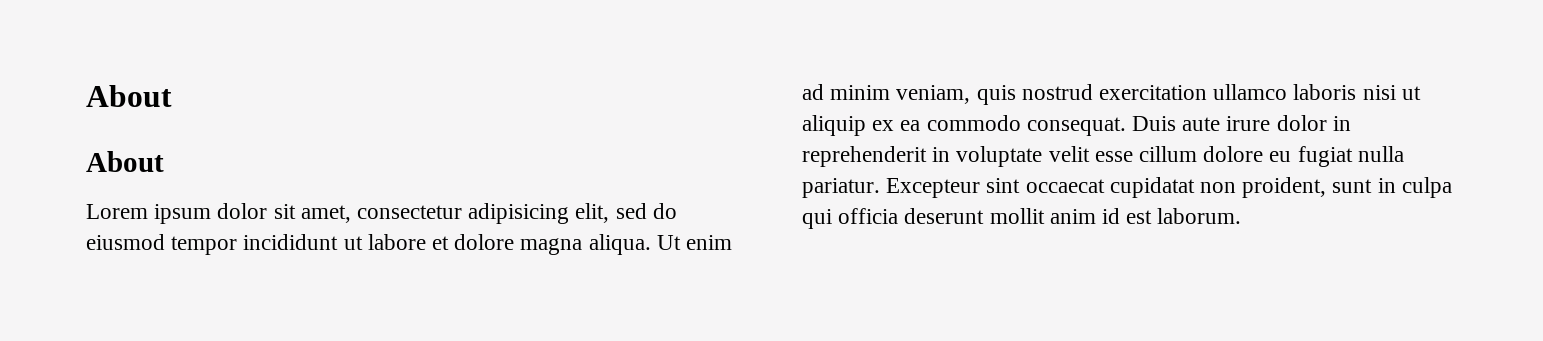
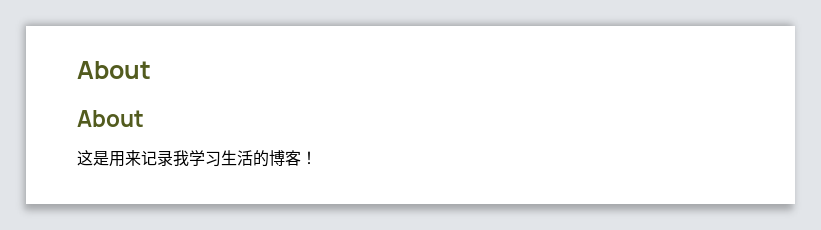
[86,203,677,224] [86,234,733,255] [802,84,1421,105] [802,115,1351,136] [802,146,1404,167] [802,177,1452,198] [802,208,1242,229] Lorem ipsum dolor sit amet, consectetur adipisicing elit, sed do eiusmod tempor incididunt ut labore et dolore magna aliqua. Ut enim ad minim veniam, quis nostrud exercitation ullamco laboris nisi ut aliquip ex ea commodo consequat. Duis aute irure dolor in reprehenderit in voluptate velit esse cillum dolore eu fugiat nulla pariatur. Excepteur sint occaecat cupidatat non proident, sunt in culpa qui officia deserunt mollit anim id est laborum. -> [77,150,317,167] 这是用来记录我学习生活的博客！

